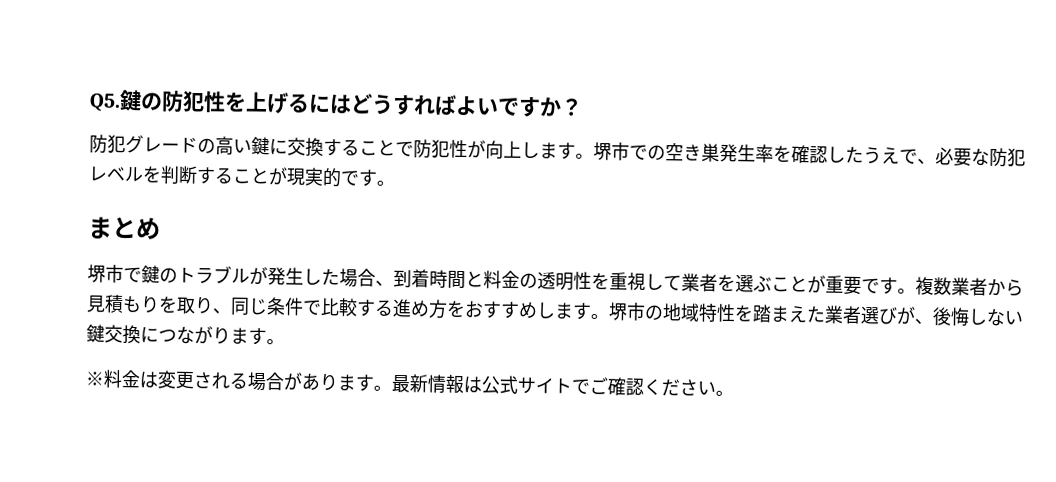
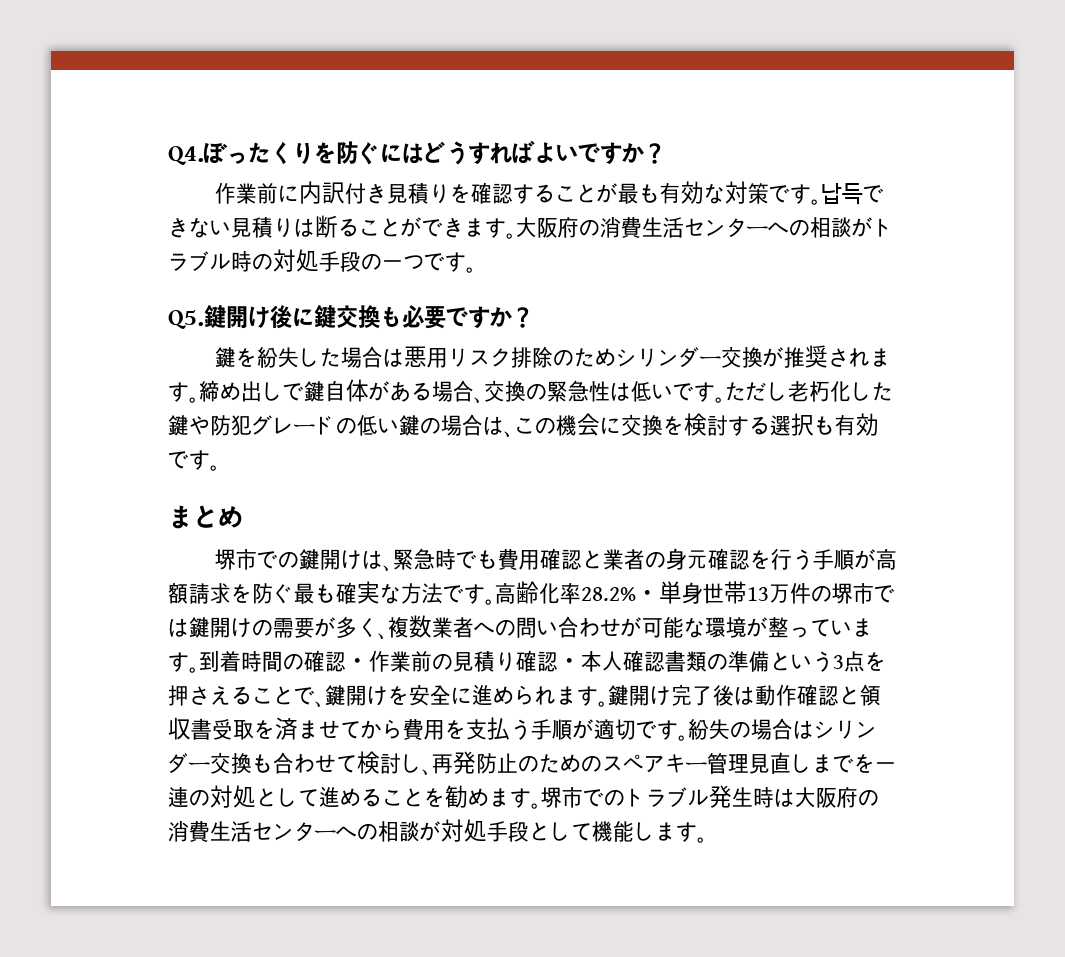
[89,89,310,114] Q5.鍵の防犯性を上げる -> [168,141,380,165] Q4.ぼったくりを防ぐ
[89,134,1026,168] [88,165,342,188] 防犯グレードの高い鍵に交換することで防犯性が向上します。堺市での空き巣発生率を確認したうえで、必要な防犯レベルを判断することが現実的 -> [214,181,884,205] [168,215,894,239] [168,249,476,273] [168,304,534,329] [214,345,891,368] [168,379,893,404] [168,413,879,438] 作業前に内訳付き見積りを確認することが最も有効な対策です。납득できない見積りは断ることができます。大阪府の消費生活センターへの相談がトラブル時の対処手段の一つです。 // Q5.鍵開け後に鍵交換も必要ですか？ // 鍵を紛失した場合は悪用リスク排除のためシリンダー交換が推奨されます。締め出しで鍵自体がある場合、交換の緊急性は低いです。ただし老朽化した鍵や防犯グレードの低い鍵の場合は、この機会に交換を検討する選択も有効
[141,265,1024,297] [86,294,1024,327] [86,324,285,346] [85,369,716,397] 鍵のトラブルが発生した場合、到着時間と料金の透明性を重視して業者を選ぶことが重要です。複数業者から見積もりを取り、同じ条件で比較する進め方をおすすめします。堺市の地域特性を踏まえた業者選びが、後悔しない鍵交換につながります。 // ※料金は変更される場合があります。最新情報は公式サイトでご確認ください -> [277,548,897,572] [168,581,895,605] [168,615,873,640] [168,650,886,673] [168,684,881,708] [168,717,877,741] [168,751,896,776] [168,785,879,809] [168,819,697,842] の鍵開けは、緊急時でも費用確認と業者の身元確認を行う手順が高額請求を防ぐ最も確実な方法です。高齢化率28.2%・単身世帯13万件の堺市では鍵開けの需要が多く、複数業者への問い合わせが可能な環境が整っています。到着時間の確認・作業前の見積り確認・本人確認書類の準備という3点を押さえることで、鍵開けを安全に進められます。鍵開け完了後は動作確認と領収書受取を済ませてから費用を支払う手順が適切です。紛失の場合はシリンダー交換も合わせて検討し、再発防止のためのスペアキー管理見直しまでを一連の対処として進めることを勧めます。堺市でのトラブル発生時は大阪府の消費生活センターへの相談が対処手段として機能します

